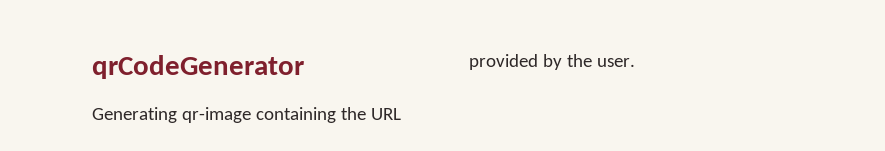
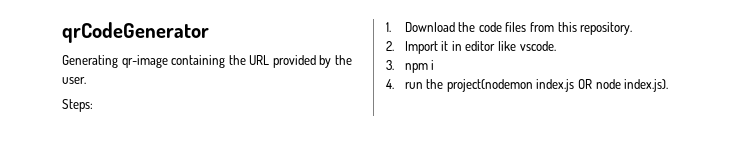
(635, 62) none -> [62,99,93,112] [386,22,633,35] [386,41,556,54] [386,60,435,73] [386,79,669,92] // Steps: // 1. Download the code files from this repository. // 2. Import it in editor like vscode. // 3. npm i // 4. run the project(nodemon index.js OR node index.js).

